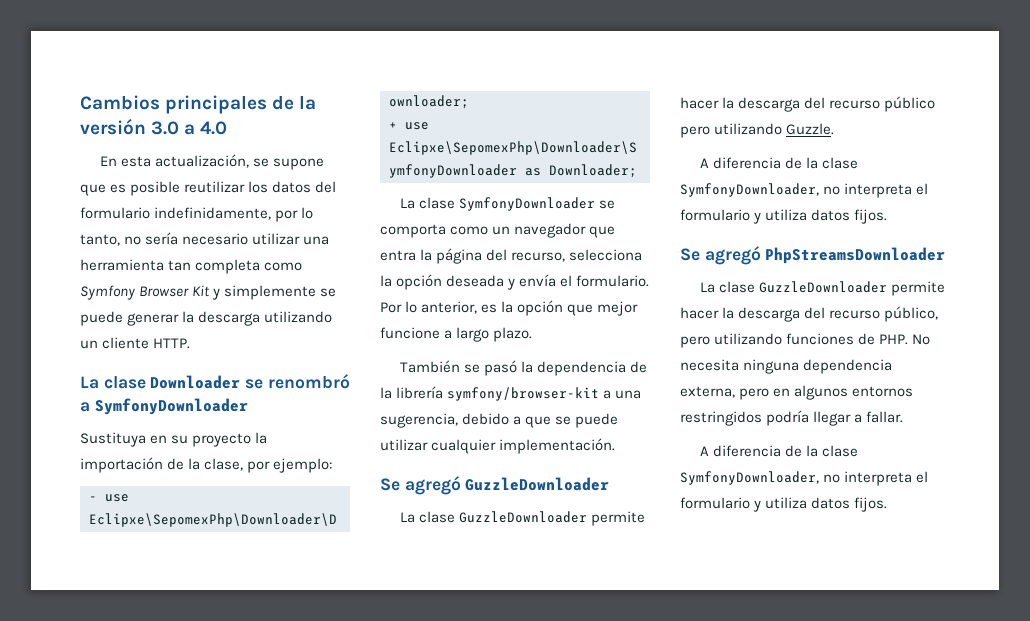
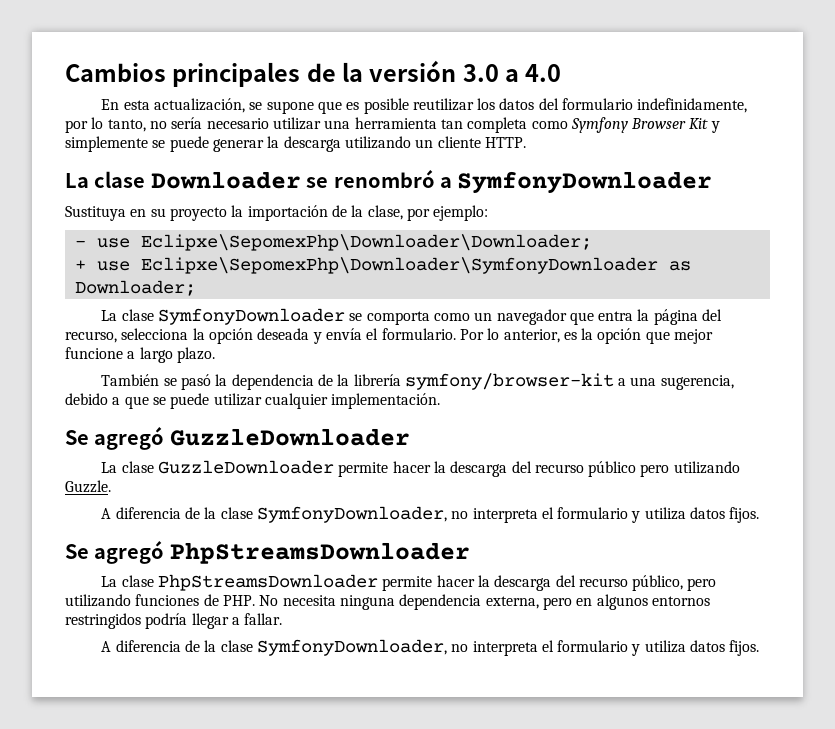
[758,281,887,293] GuzzleDownloader -> [157,574,378,591] PhpStreamsDownloader

